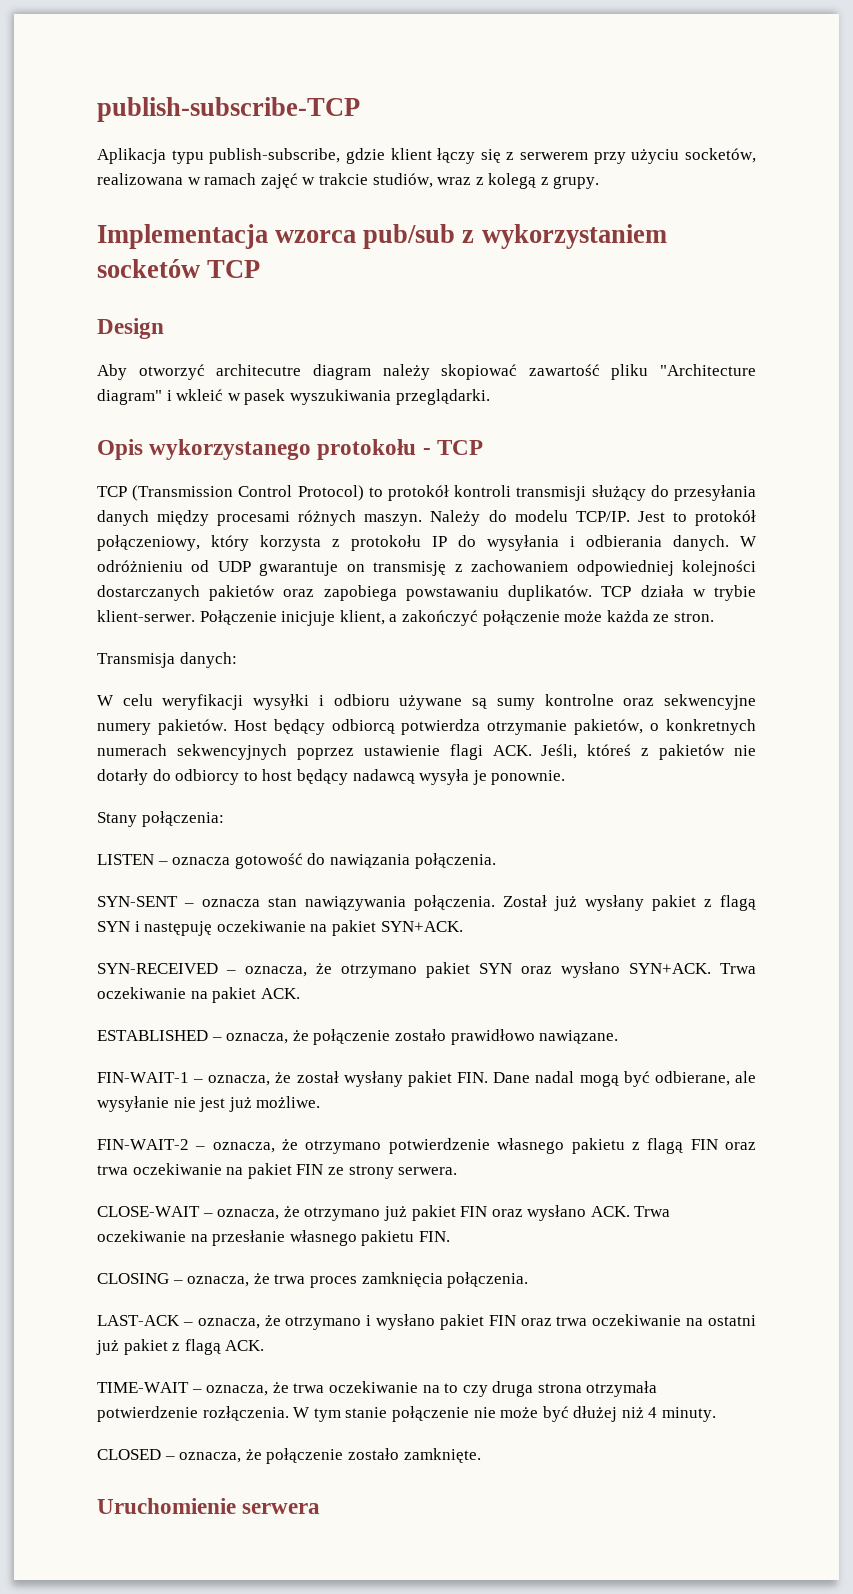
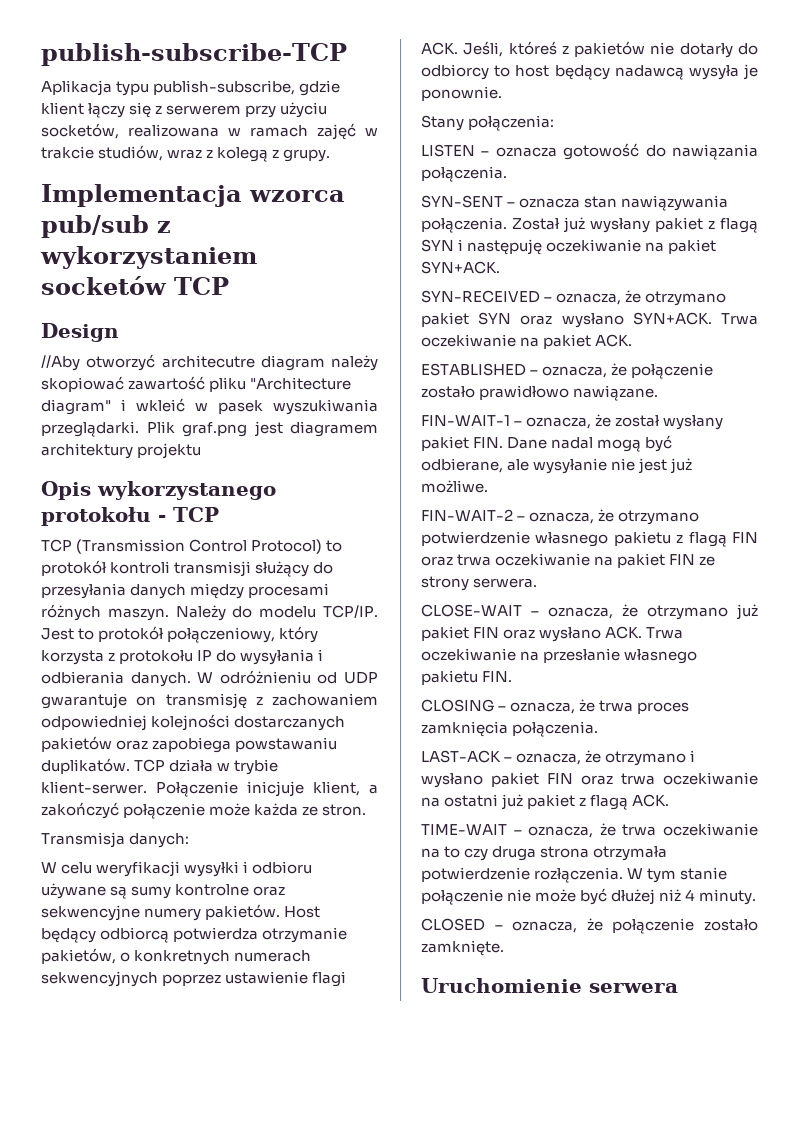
[97,364,127,380] Aby -> [41,355,80,371] //Aby
(490, 397) none -> [146,421,378,437] [41,443,202,459] Plik graf.png jest diagramem architektury projektu

